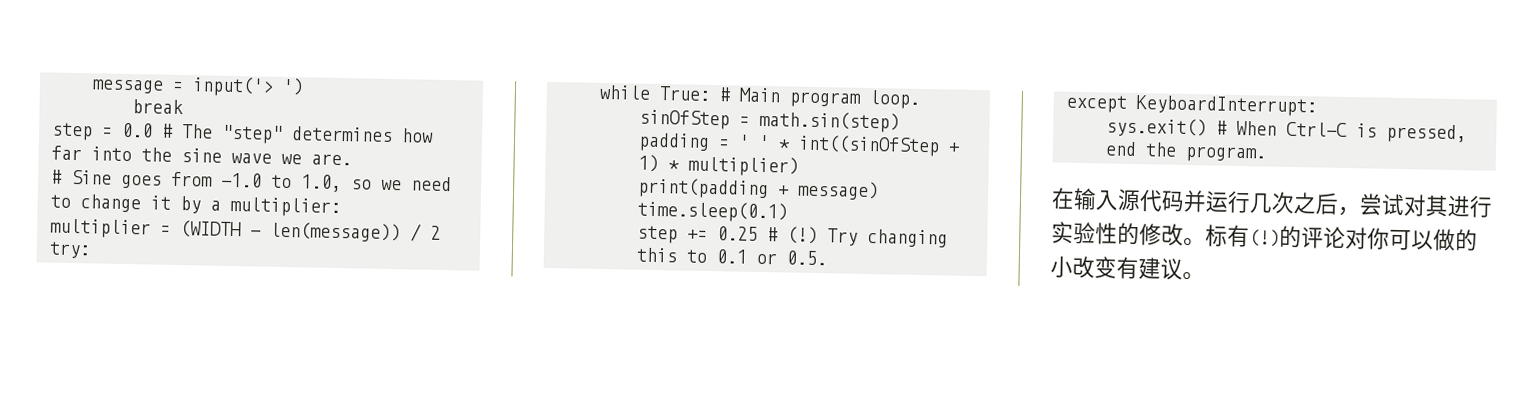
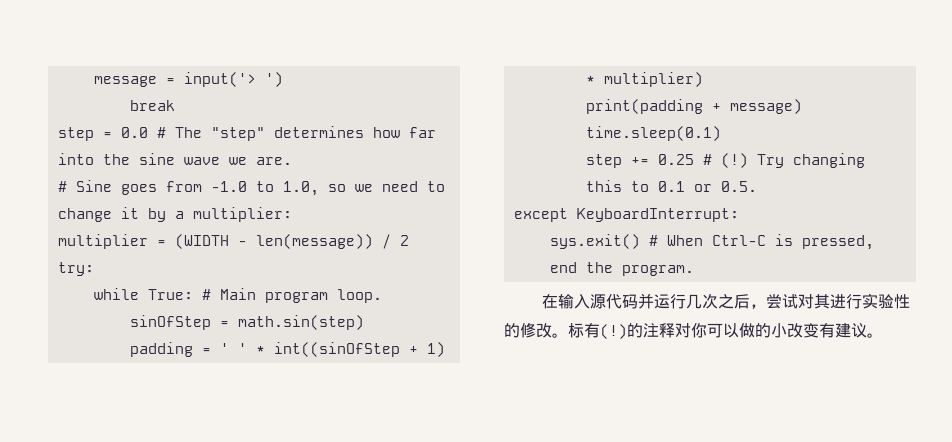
[1301,226,1346,249] 评论 -> [643,323,675,338] 注释

